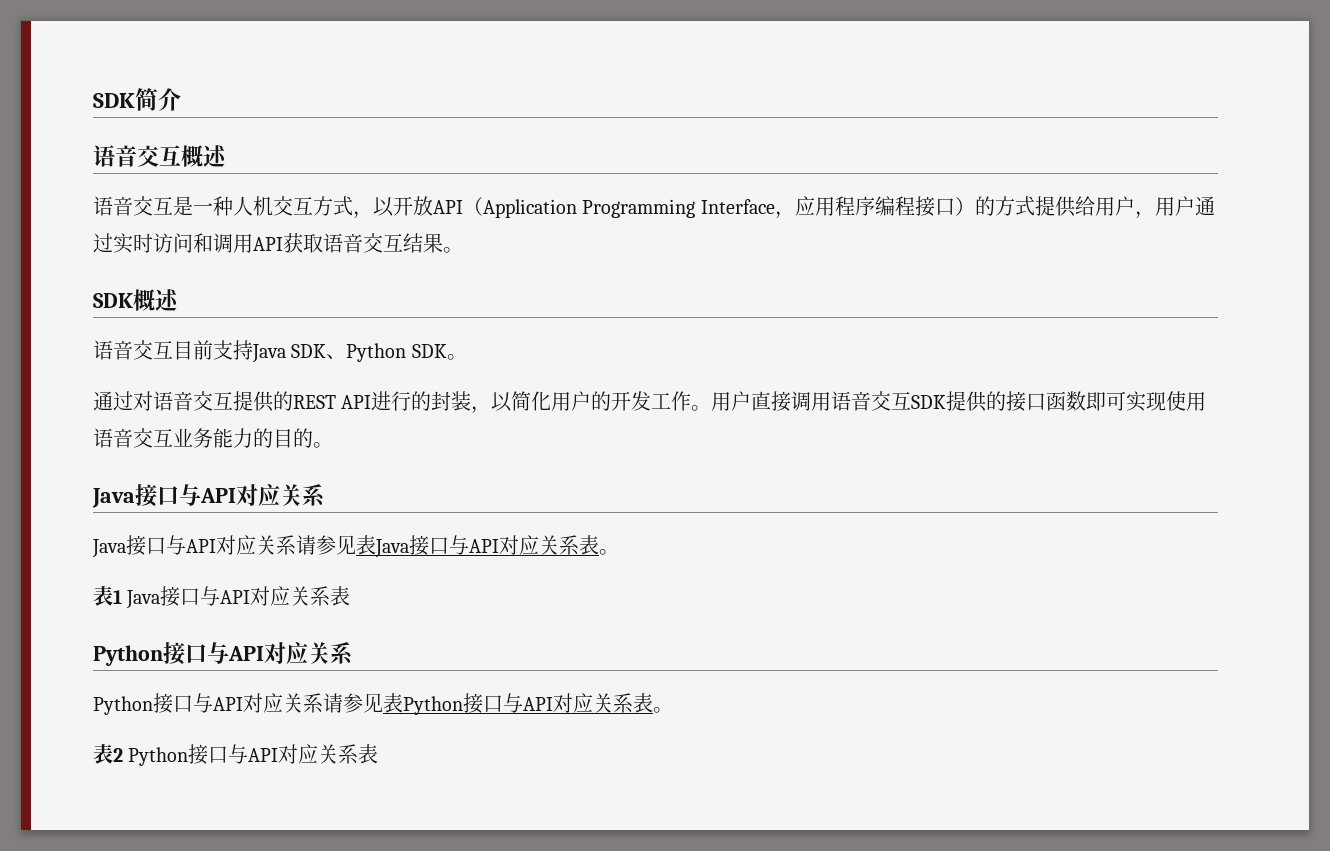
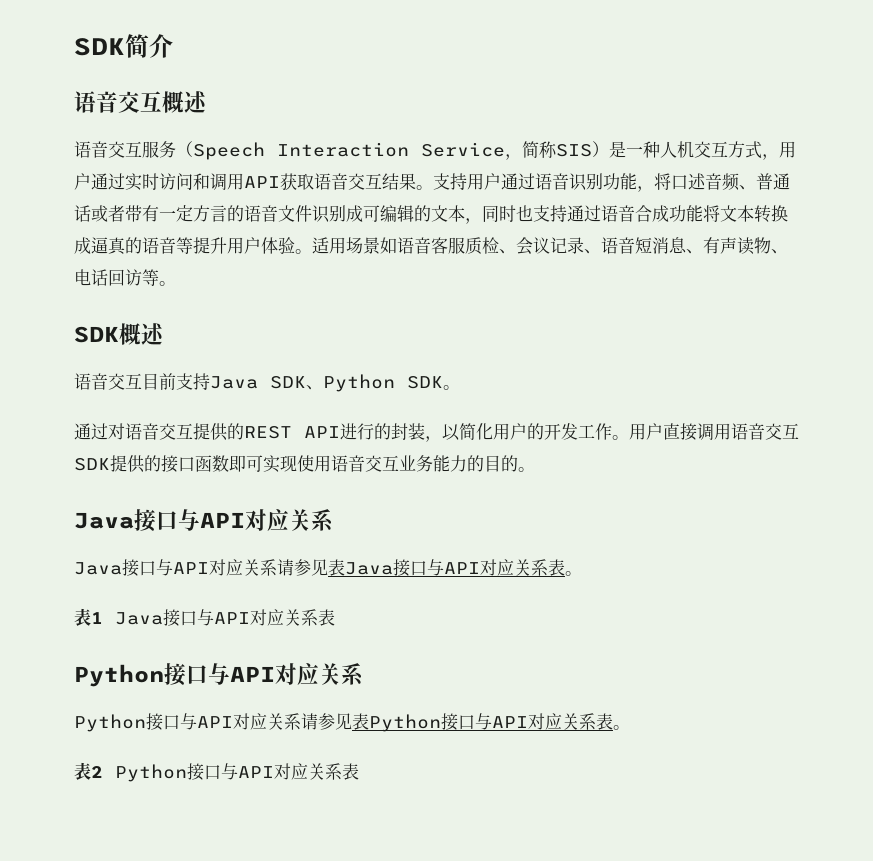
(173, 206) none -> [142,141,609,160] 服务（Speech Interaction Service，简称SIS）
[373,196,1155,219] 以开放API（Application Programming Interface，应用程序编程接口）的方式提供给用户， -> (779, 157) none
(463, 250) none -> [433,173,790,192] [74,205,788,224] [74,237,788,255] [74,269,176,286] 支持用户通过语音识别功能，将口述音频、普通话或者带有一定方言的语音文件识别成可编辑的文本，同时也支持通过语音合成功能将文本转换成逼真的语音等提升用户体验。适用场景如语音客服质检、会议记录、语音短消息、有声读物、电话回访等。

